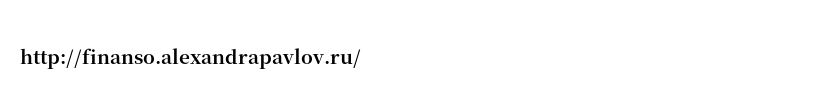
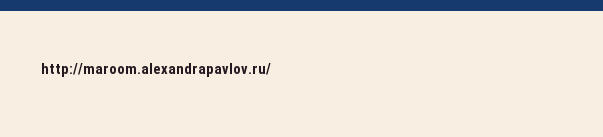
[20,48,361,69] http://finanso.alexandrapavlov.ru/ -> [41,63,271,77] http://maroom.alexandrapavlov.ru/

